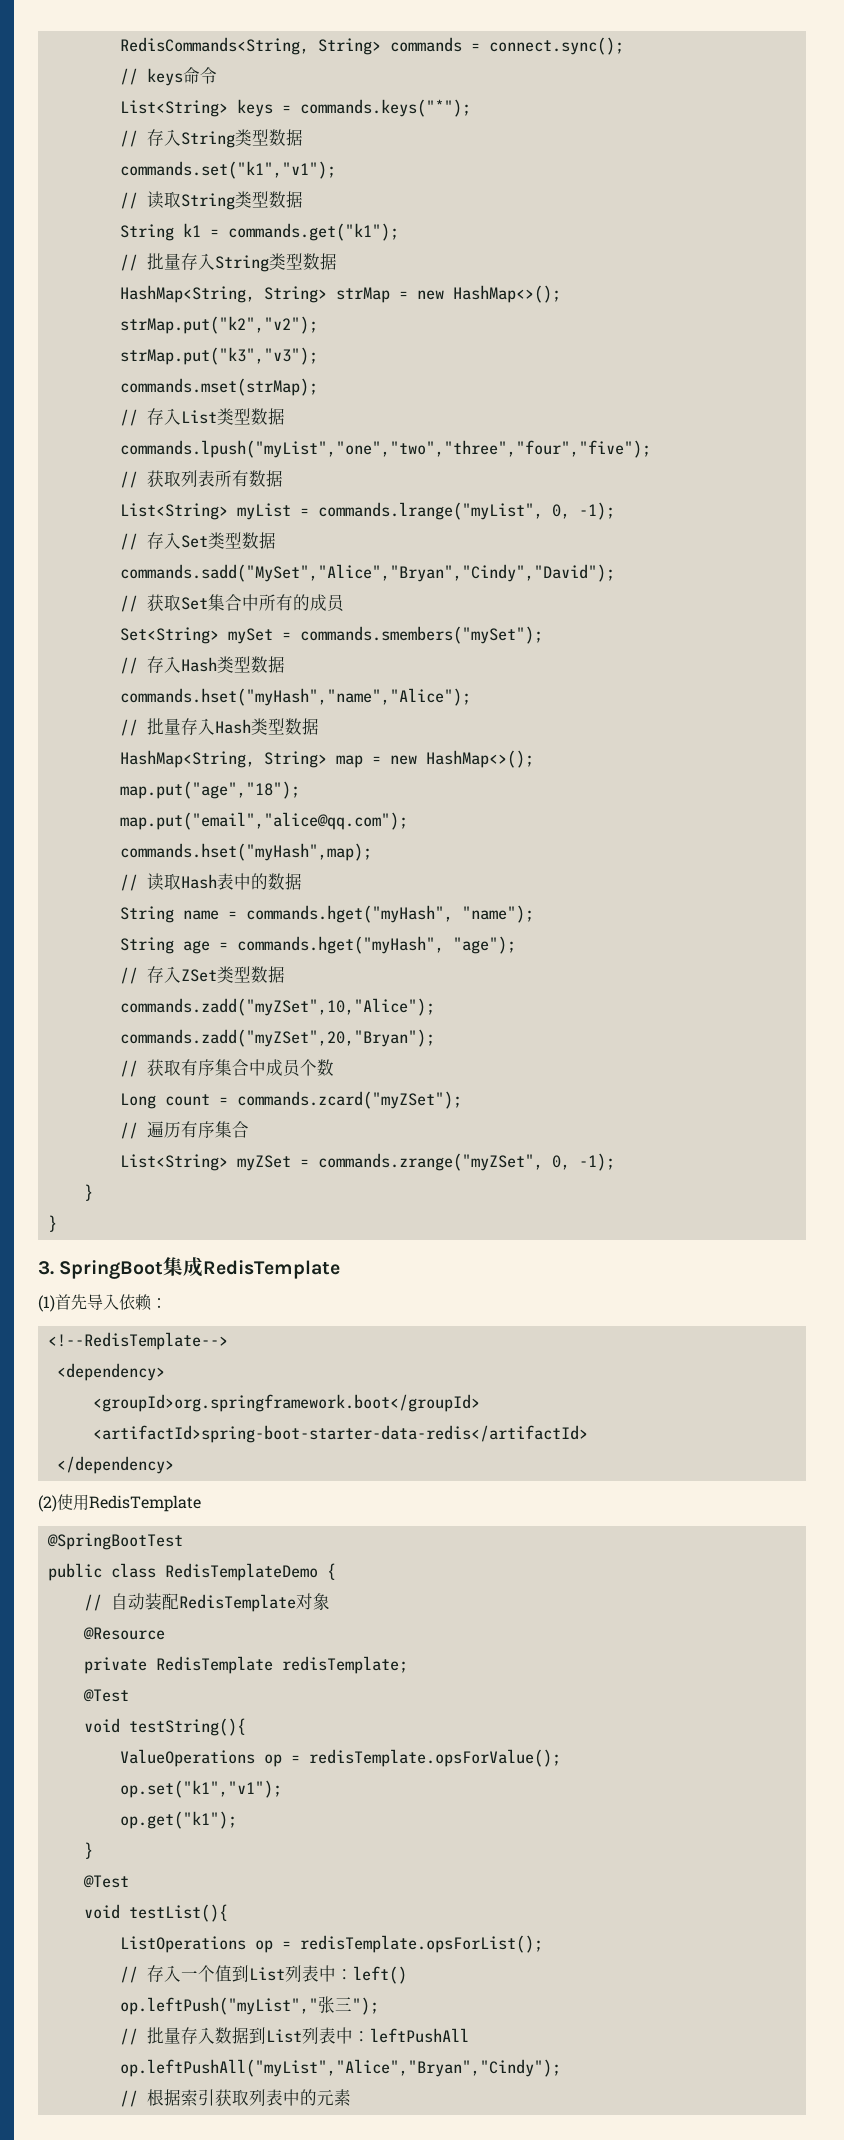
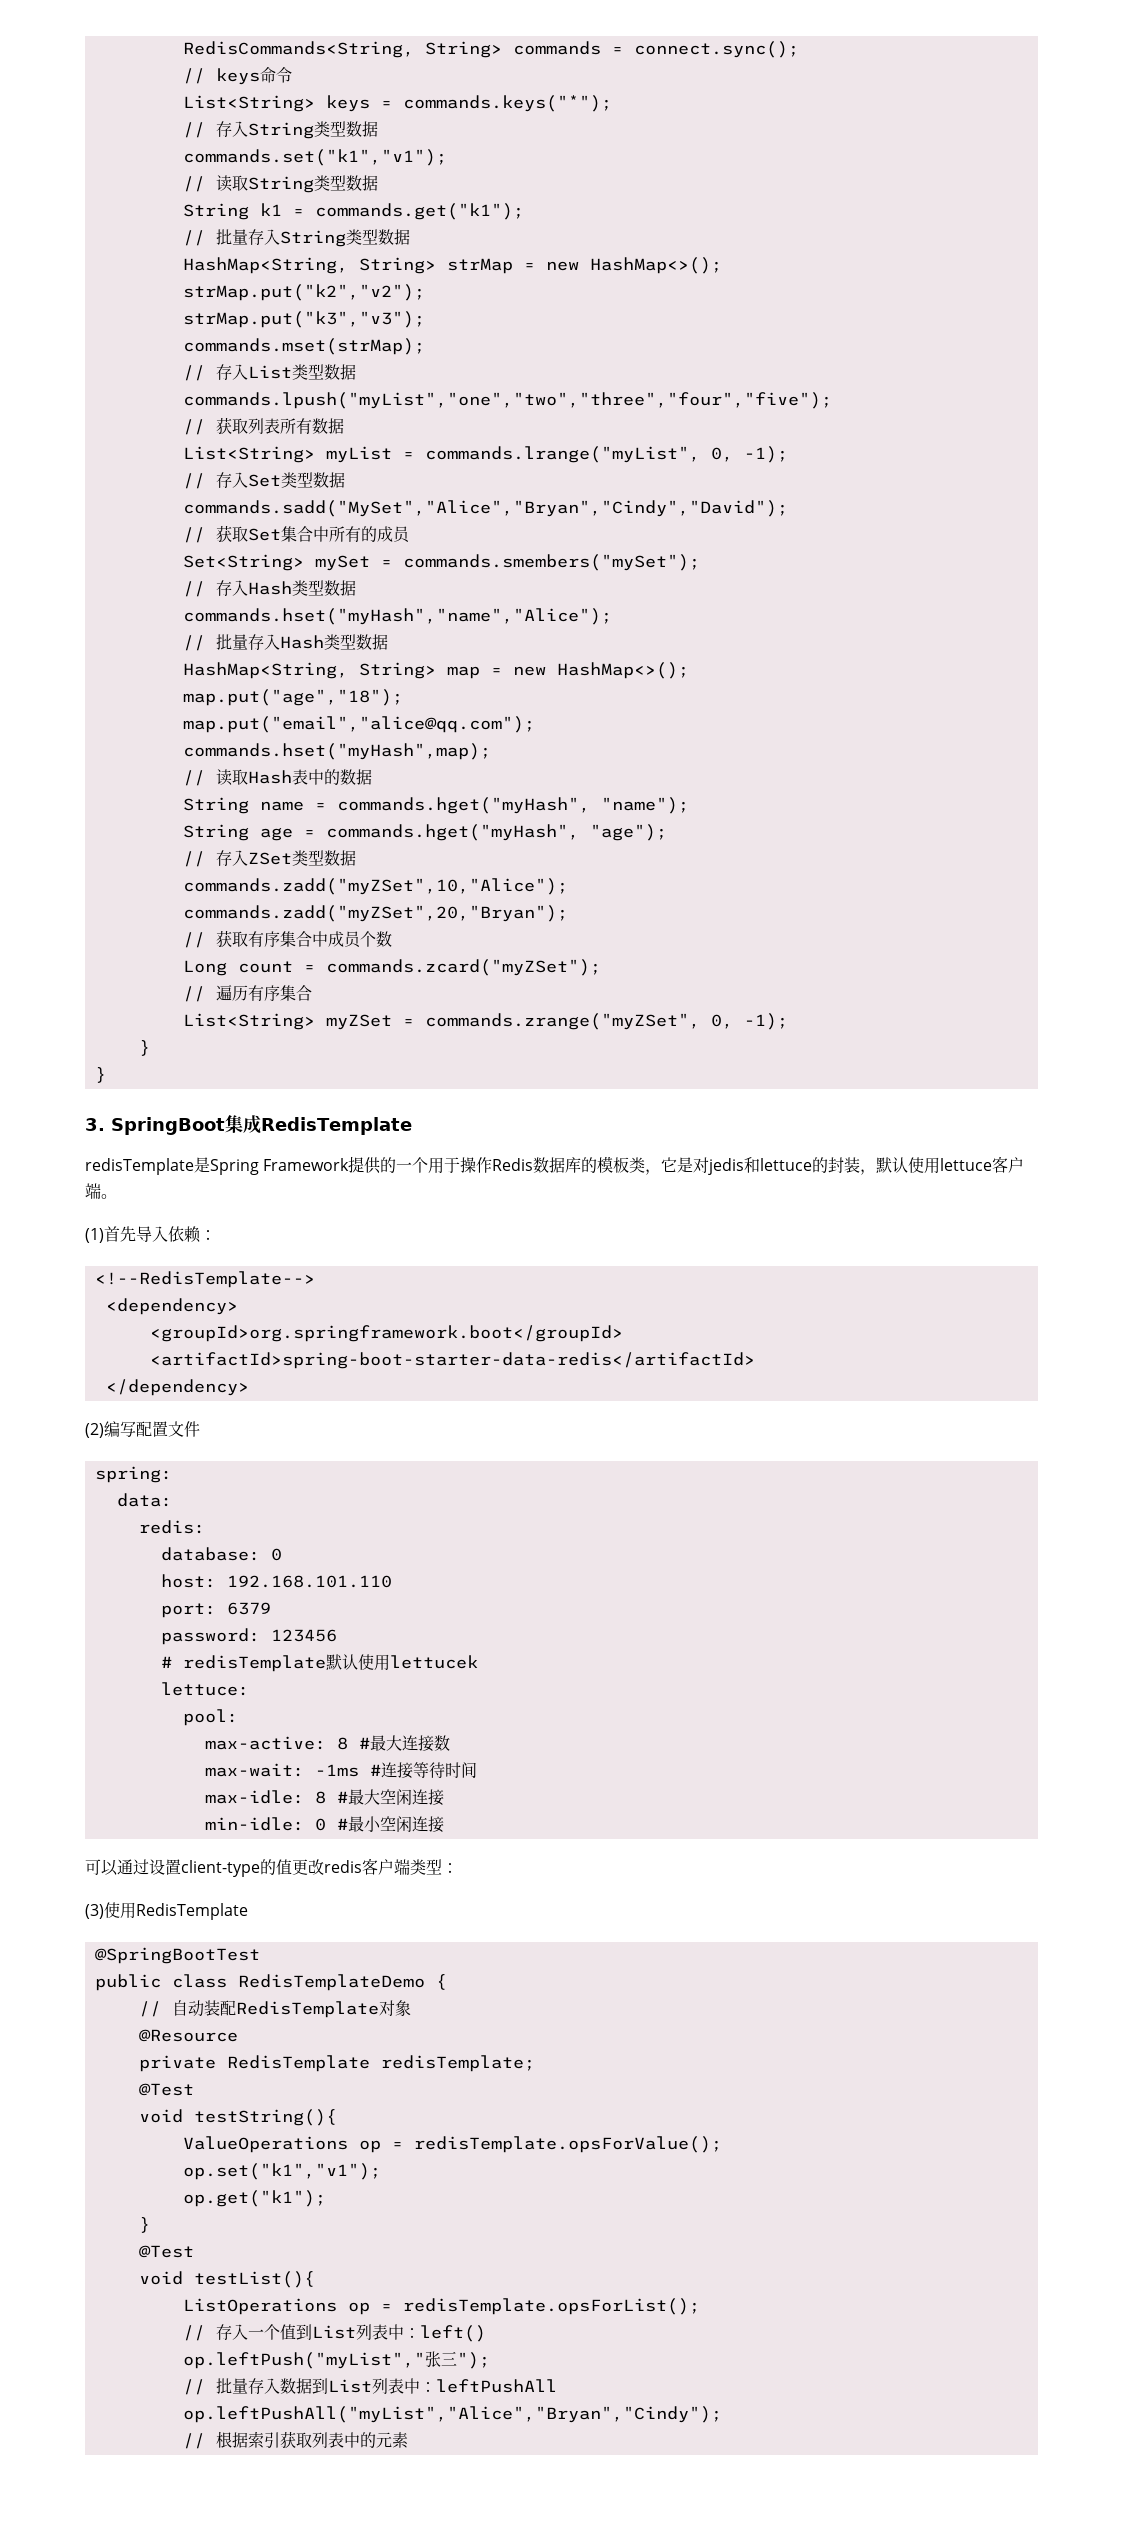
(341, 1269) none -> [85,1156,1025,1175] [85,1183,117,1199] // redisTemplate是Spring Framework提供的一个用于操作Redis数据库的模板类，它是对jedis和lettuce的封装，默认使用lettuce客户端。
(57, 1503) none -> [104,1421,200,1437] [94,1466,172,1483] [116,1493,172,1507] [138,1520,205,1534] [160,1547,282,1561] [160,1574,392,1588] [160,1602,271,1618] [160,1628,337,1645] [160,1654,478,1672] [160,1682,249,1696] [182,1709,238,1726] [204,1735,450,1752] [204,1762,477,1779] [204,1789,444,1806] [204,1816,444,1833] [85,1858,458,1877] [85,1904,104,1919] 编写配置文件 // spring: // data: // redis: // database: 0 // host: 192.168.101.110 // port: 6379 // password: 123456 // # redisTemplate默认使用lettucek // lettuce: // pool: // max-active: 8 #最大连接数 // max-wait: -1ms #连接等待时间 // max-idle: 8 #最大空闲连接 // min-idle: 0 #最小空闲连接 // 可以通过设置client-type的值更改redis客户端类型： // (3)

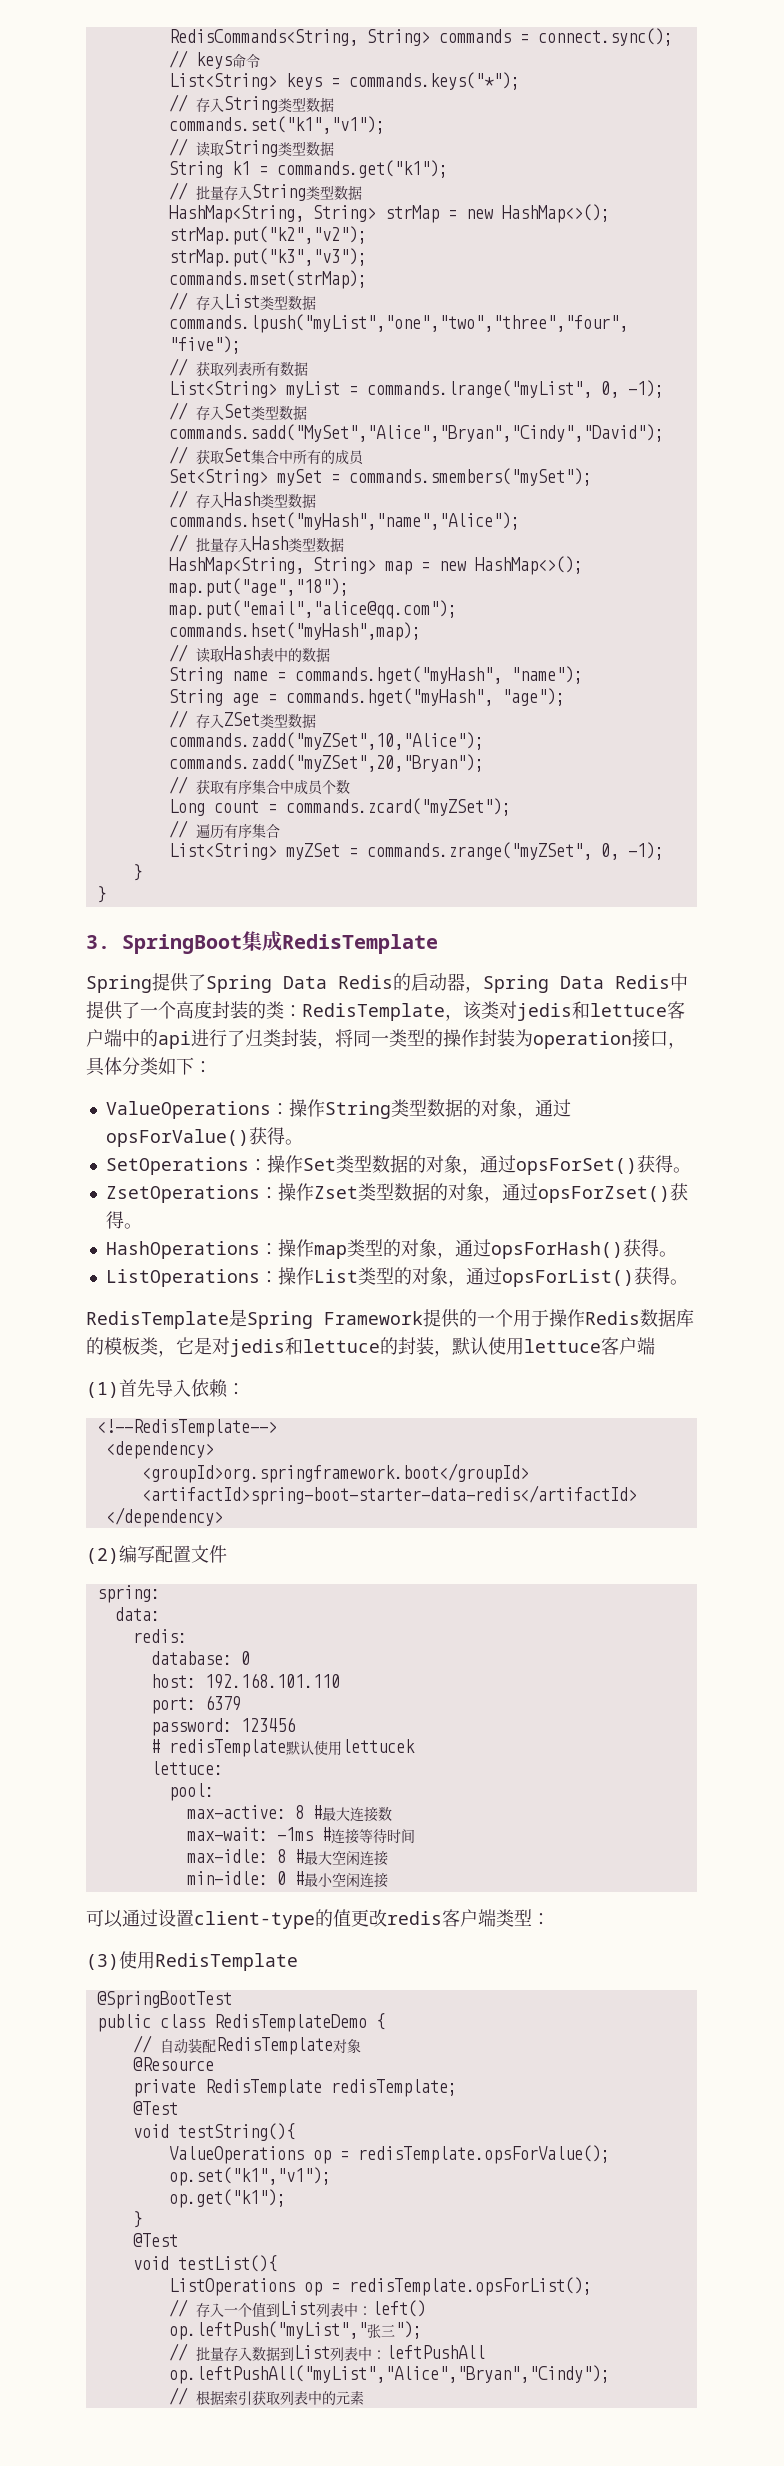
[85,1158,194,1175] redisTemplate -> [86,973,688,993] [86,1001,685,1021] [86,1029,686,1049] [86,1057,212,1076] [105,1099,571,1119] [105,1127,303,1147] [105,1155,691,1175] [105,1183,688,1203] [105,1211,142,1229] [105,1239,677,1259] [105,1267,688,1287] [86,1311,229,1329] Spring提供了Spring Data Redis的启动器，Spring Data Redis中提供了一个高度封装的类：RedisTemplate，该类对jedis和lettuce客户端中的api进行了归类封装，将同一类型的操作封装为operation接口，具体分类如下： // ValueOperations：操作String类型数据的对象，通过opsForValue()获得。 // SetOperations：操作Set类型数据的对象，通过opsForSet()获得。 // ZsetOperations：操作Zset类型数据的对象，通过opsForZset()获得。 // HashOperations：操作map类型的对象，通过opsForHash()获得。 // ListOperations：操作List类型的对象，通过opsForList()获得。 // RedisTemplate
[101,1194,117,1199] 。 -> (655, 1346) none

